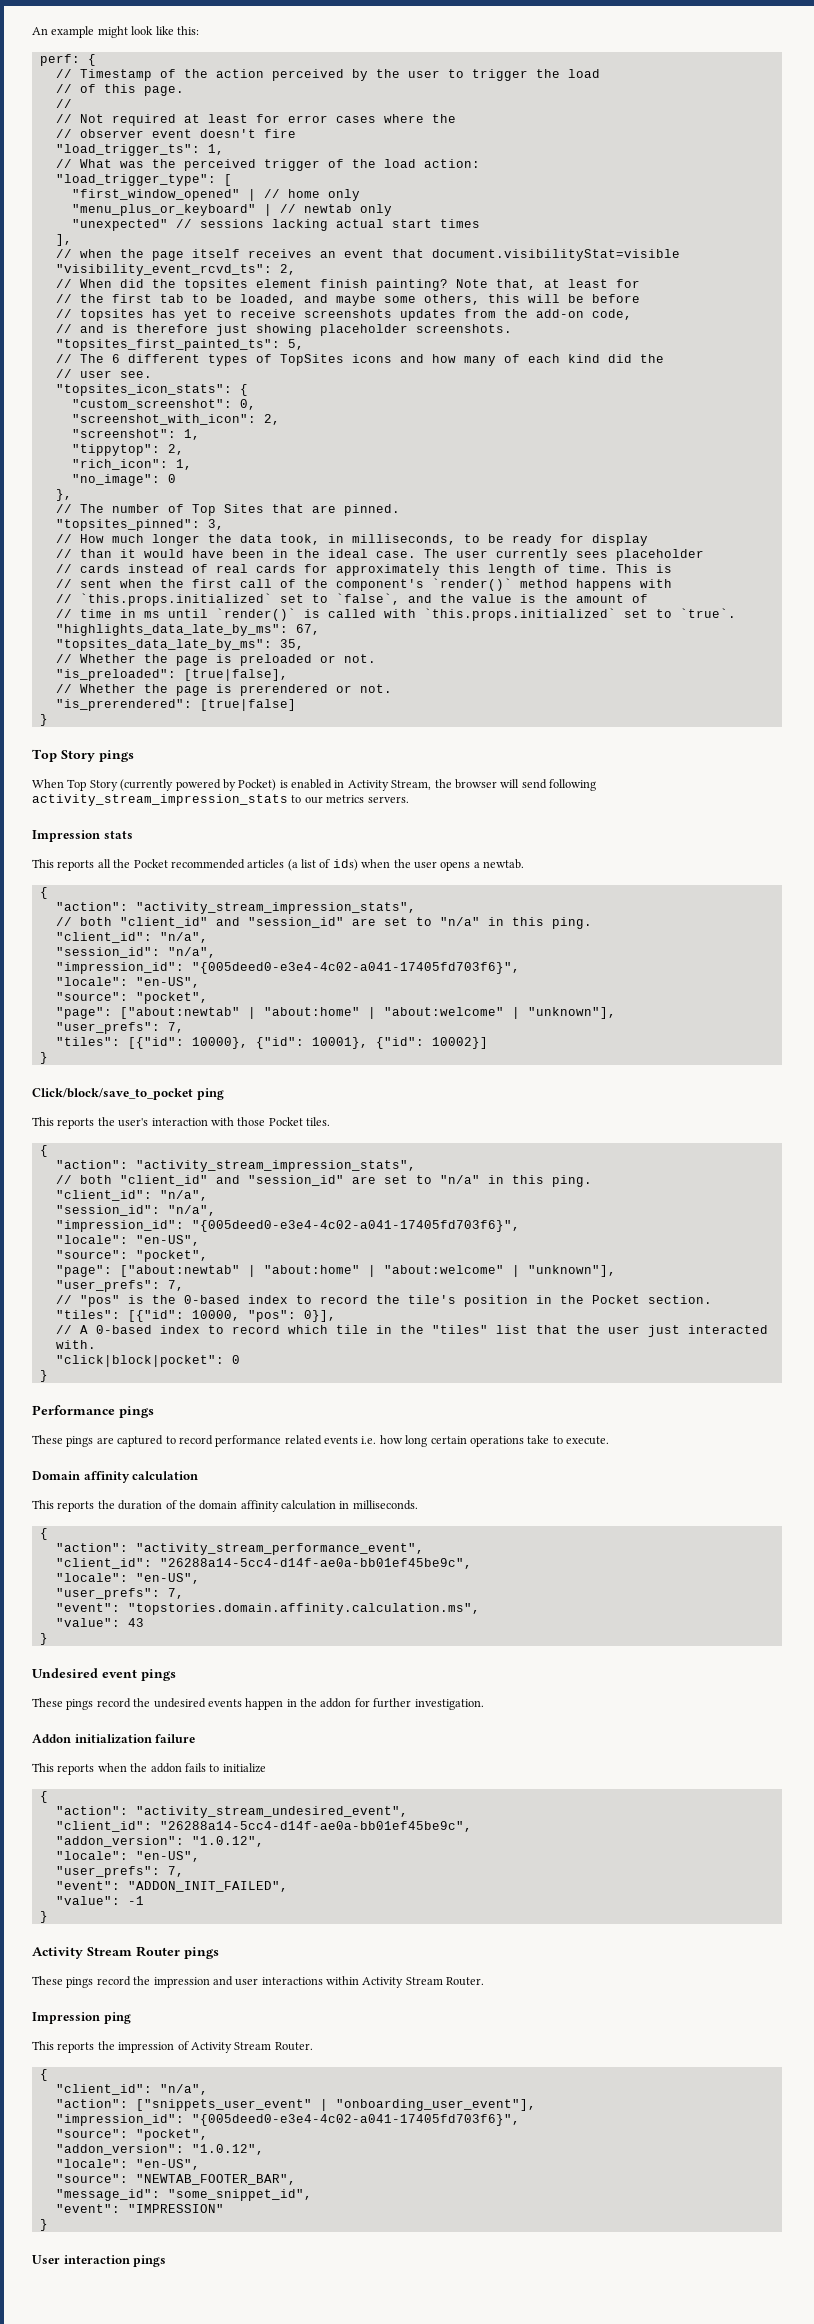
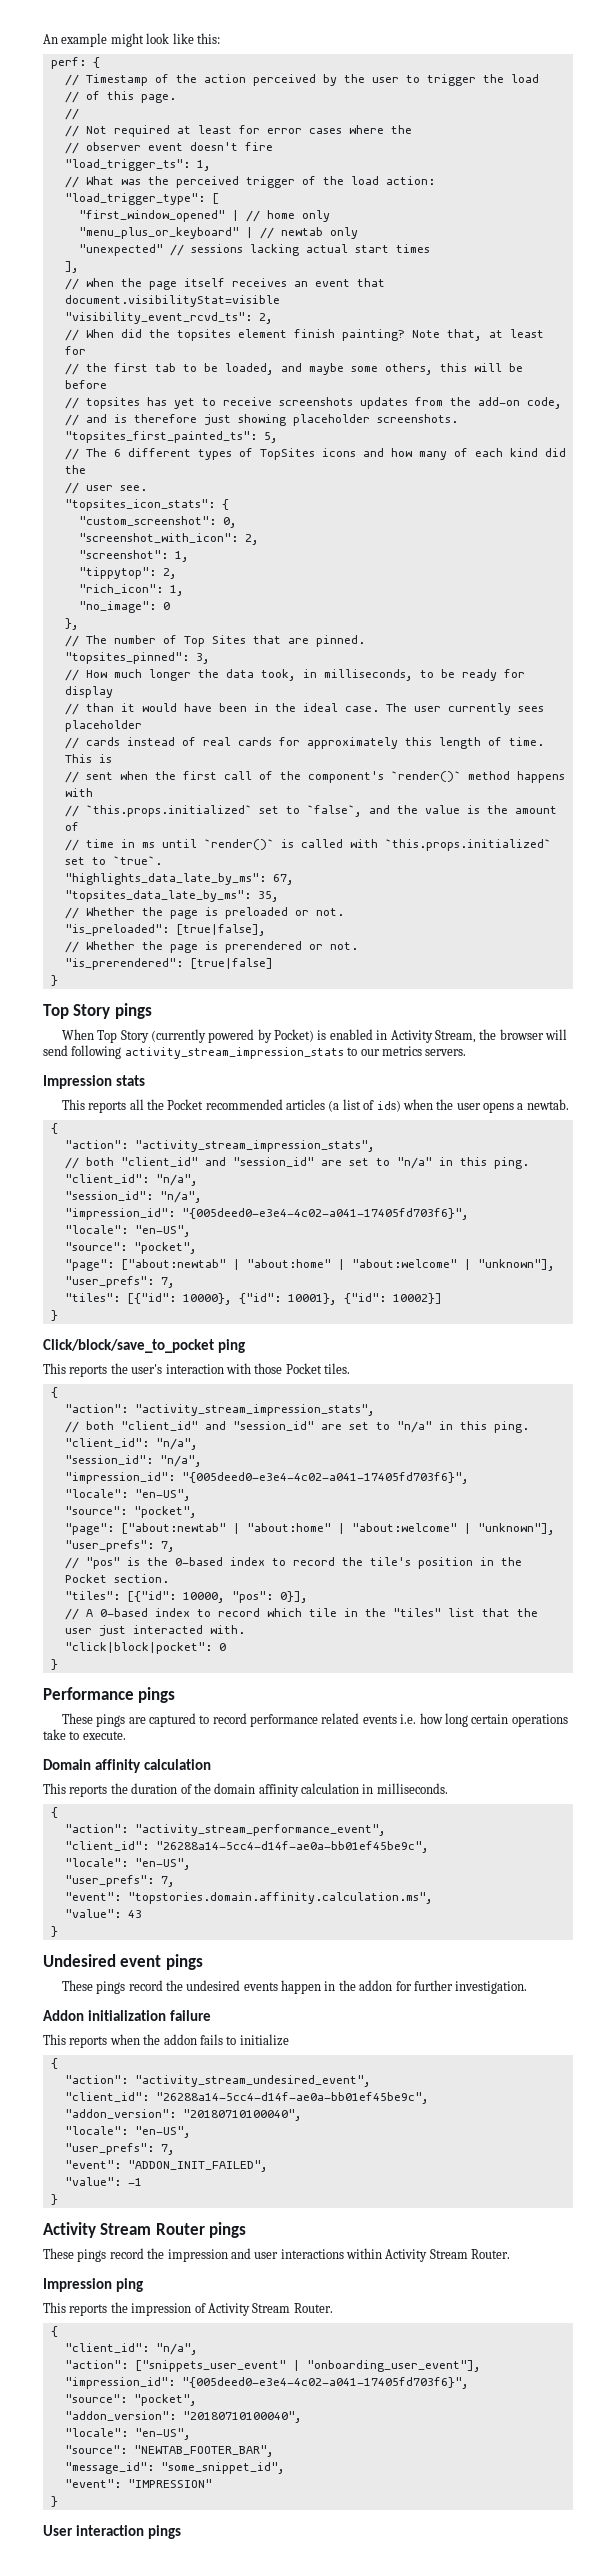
[191,1836,264,1847] "1.0.12", -> [182,2109,302,2121] "20180710100040",
[191,2144,264,2155] "1.0.12", -> [182,2411,302,2423] "20180710100040",

